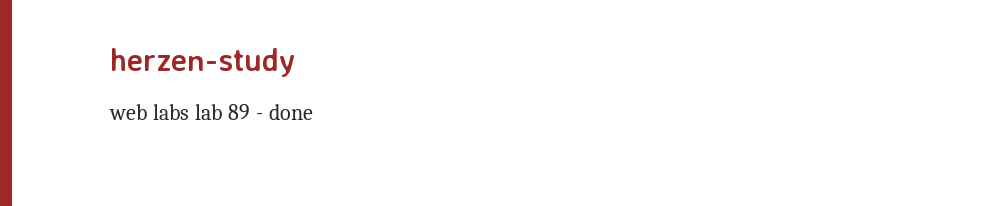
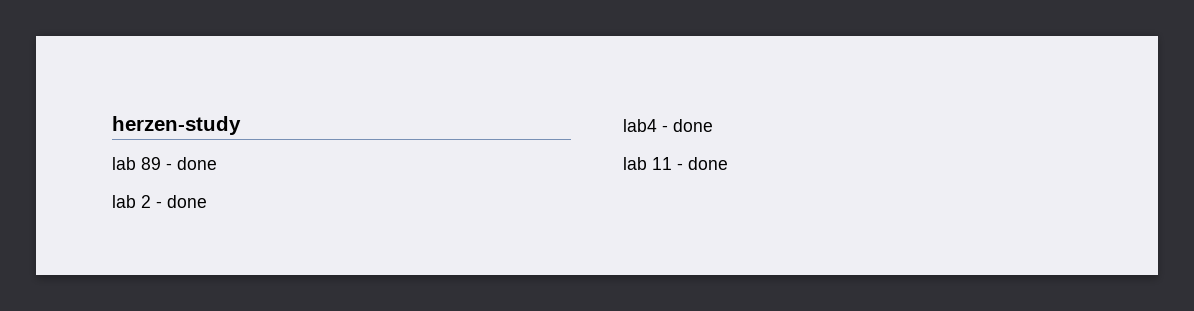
[109,104,189,120] web labs -> (241, 125) none
(313, 112) none -> [112,195,207,208] [623,119,713,132] [623,157,728,170] // lab 2 - done // lab4 - done // lab 11 - done

